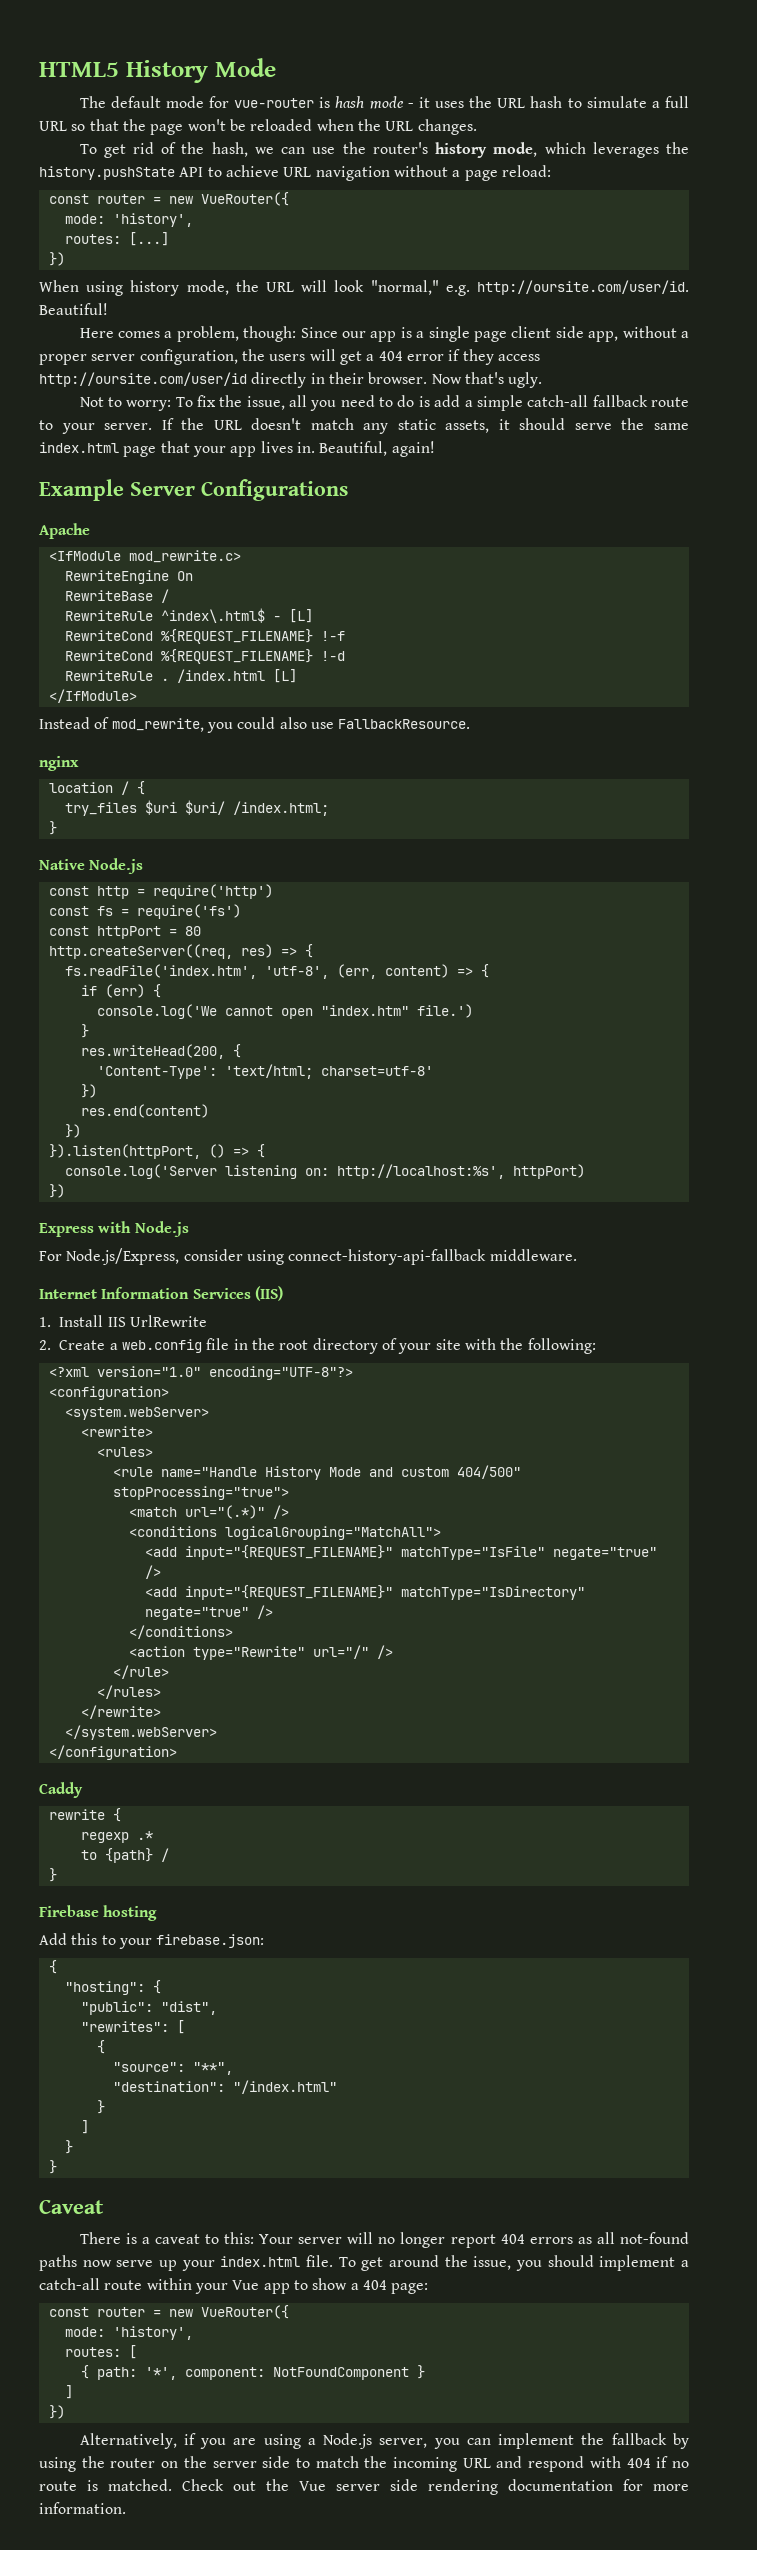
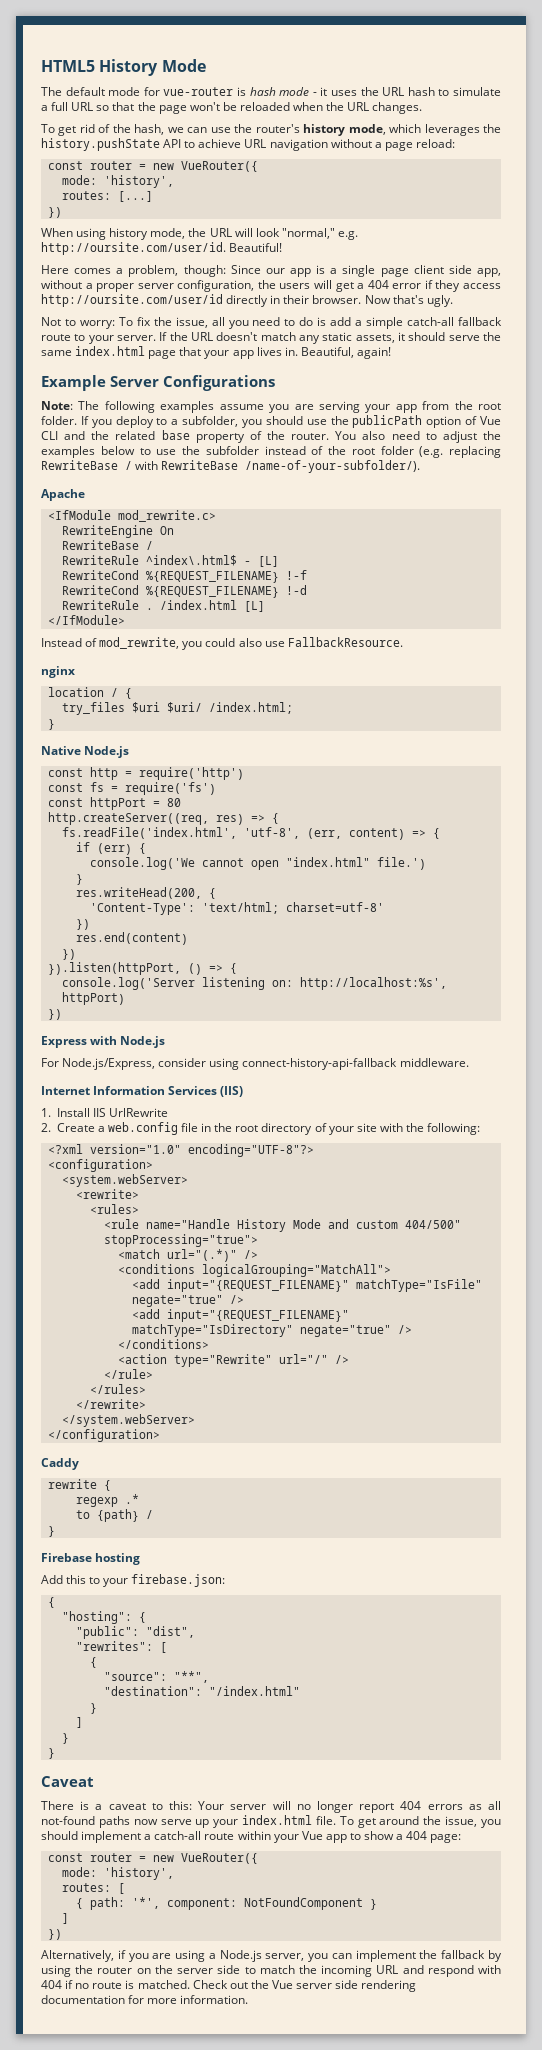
(348, 490) none -> [41,401,502,413] [41,415,501,428] [41,430,502,443] [41,446,501,458] [41,460,421,473] // Note: The following examples assume you are serving your app from the root folder. If you deploy to a subfolder, you should use the publicPath option of Vue CLI and the related base property of the router. You also need to adjust the examples below to use the subfolder instead of the root folder (e.g. replacing RewriteBase / with RewriteBase /name-of-your-subfolder/).
[64,964,257,979] fs.readFile('index.htm', -> [61,827,237,839] fs.readFile('index.html',
[320,1005,409,1016] "index.htm" -> [285,857,370,867] "index.html"

